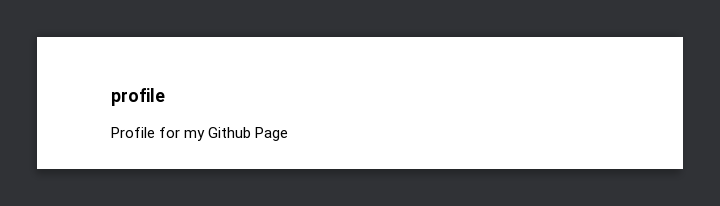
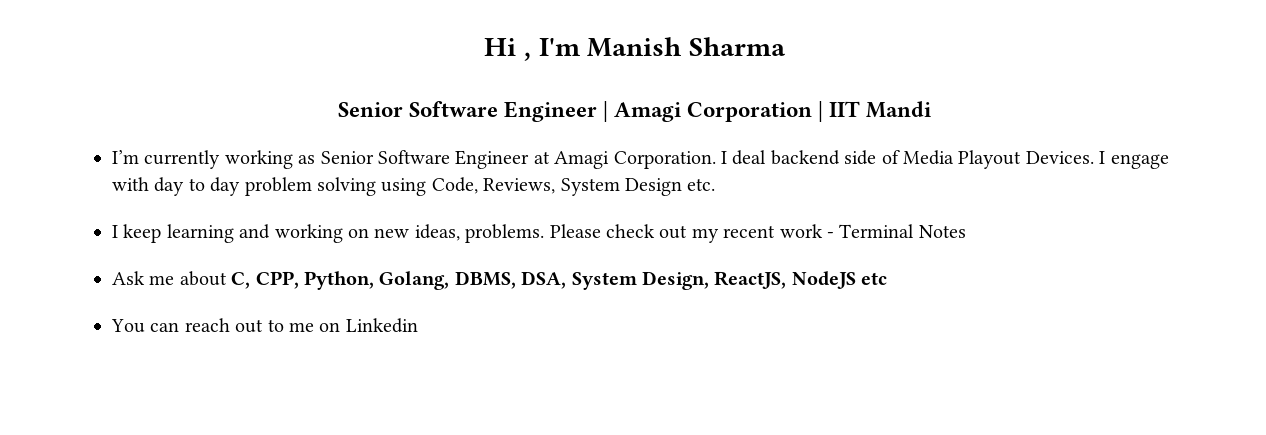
[111,88,165,106] [111,127,289,141] profile // Profile for my Github Page -> [484,37,786,61] [337,101,932,122] [112,150,1169,169] [112,177,716,196] [112,224,966,243] [112,271,888,290] [111,318,418,333] Hi , I'm Manish Sharma // Senior Software Engineer | Amagi Corporation | IIT Mandi // I’m currently working as Senior Software Engineer at Amagi Corporation. I deal backend side of Media Playout Devices. I engage with day to day problem solving using Code, Reviews, System Design etc. // I keep learning and working on new ideas, problems. Please check out my recent work - Terminal Notes // Ask me about C, CPP, Python, Golang, DBMS, DSA, System Design, ReactJS, NodeJS etc // You can reach out to me on Linkedin

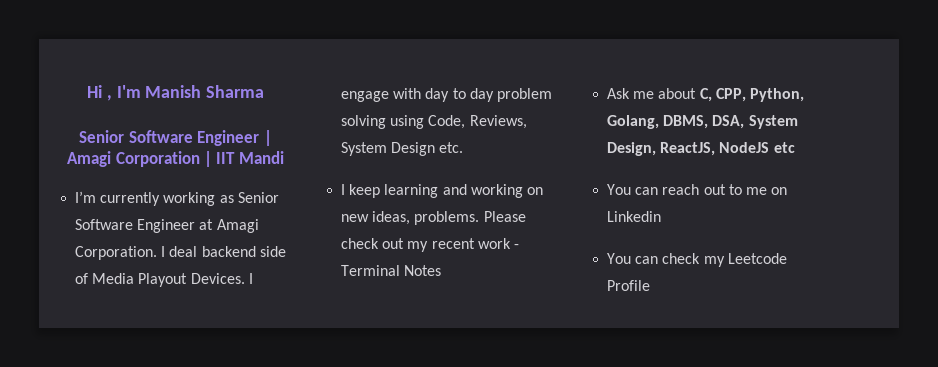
(418, 325) none -> [607,253,787,267] [607,280,651,291] // You can check my Leetcode Profile

